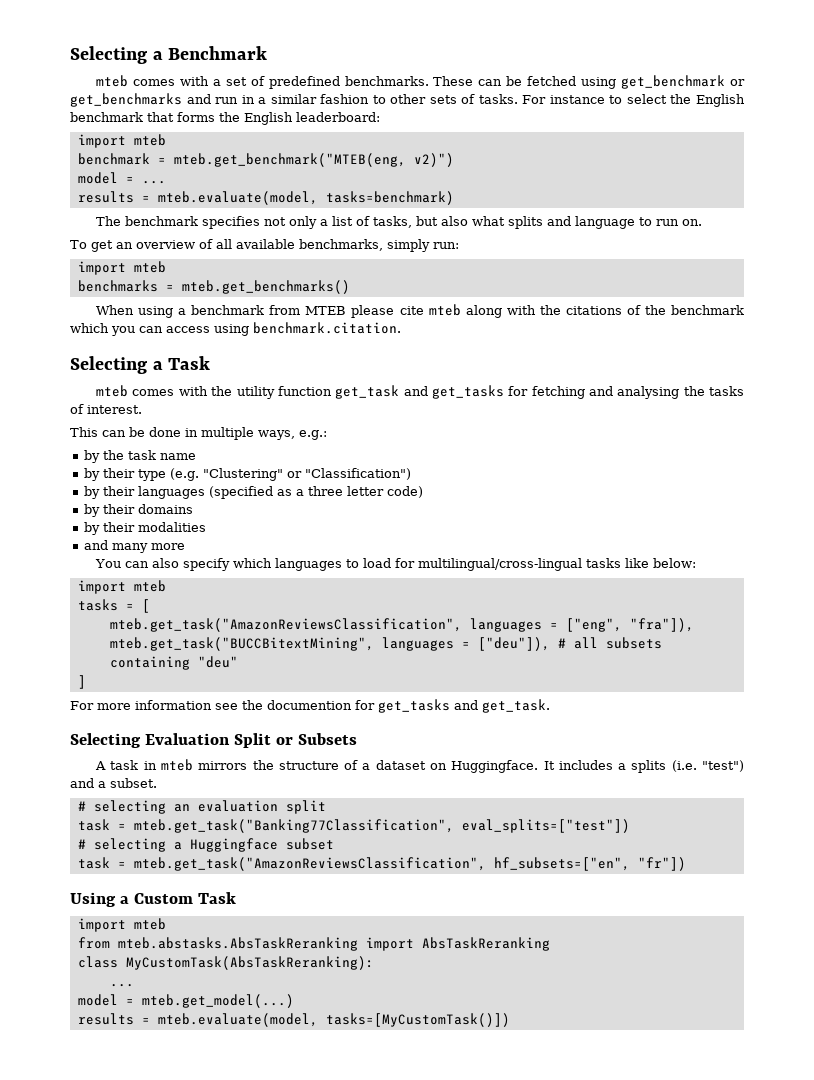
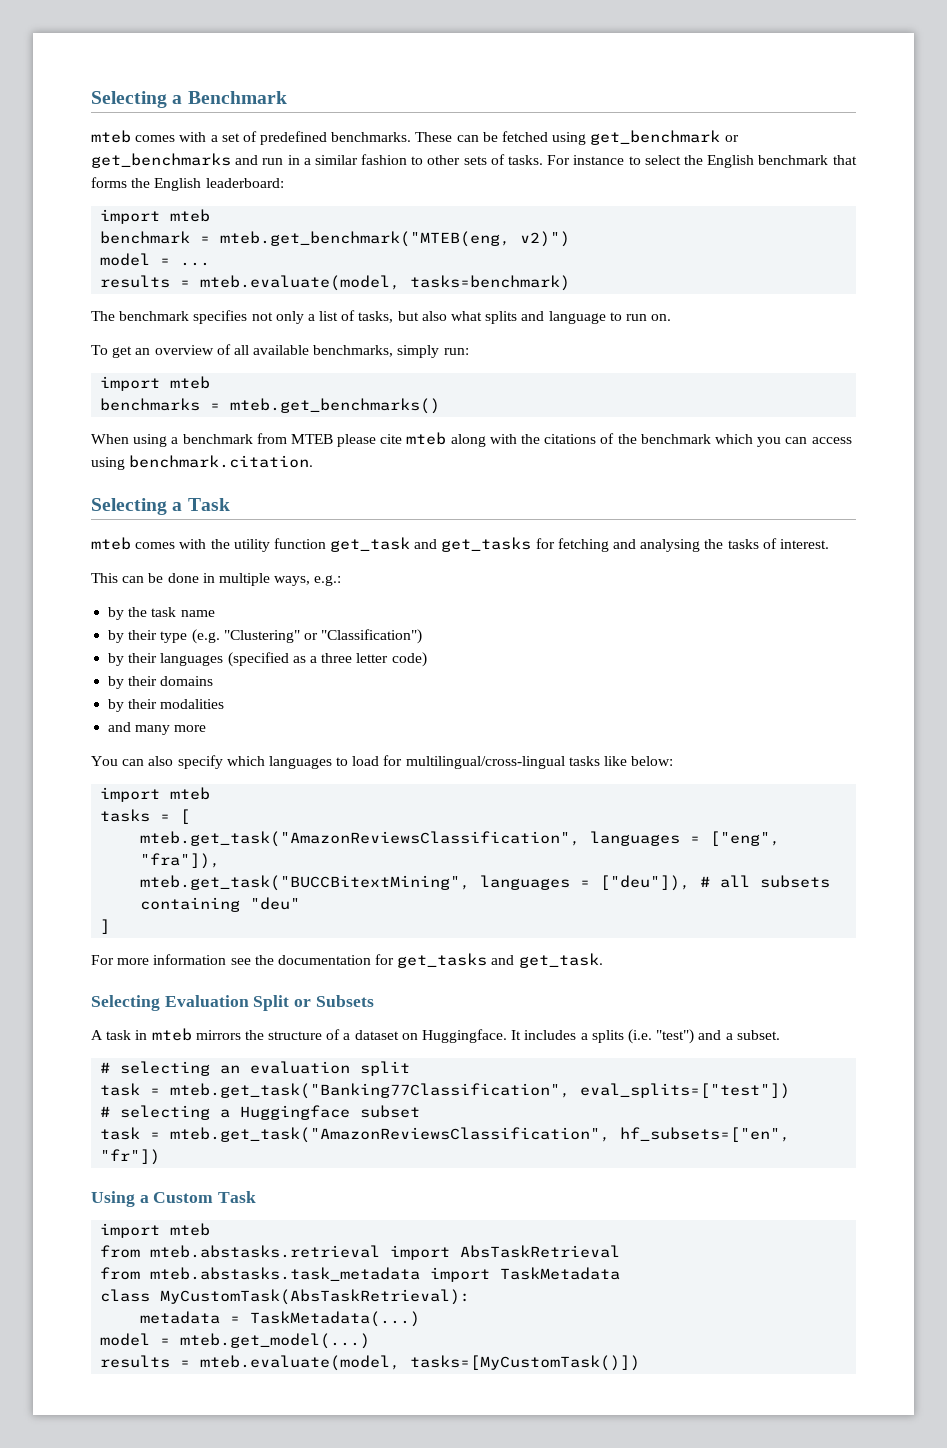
[267,700,352,710] documention -> [277,955,371,965] documentation
[117,937,550,951] [77,956,374,970] [109,984,134,987] mteb.abstasks.AbsTaskReranking import AbsTaskReranking // class MyCustomTask(AbsTaskReranking): // ... -> [150,1245,621,1260] [100,1267,621,1282] [100,1289,471,1305] [140,1311,421,1327] mteb.abstasks.retrieval import AbsTaskRetrieval // from mteb.abstasks.task_metadata import TaskMetadata // class MyCustomTask(AbsTaskRetrieval): // metadata = TaskMetadata(...)

